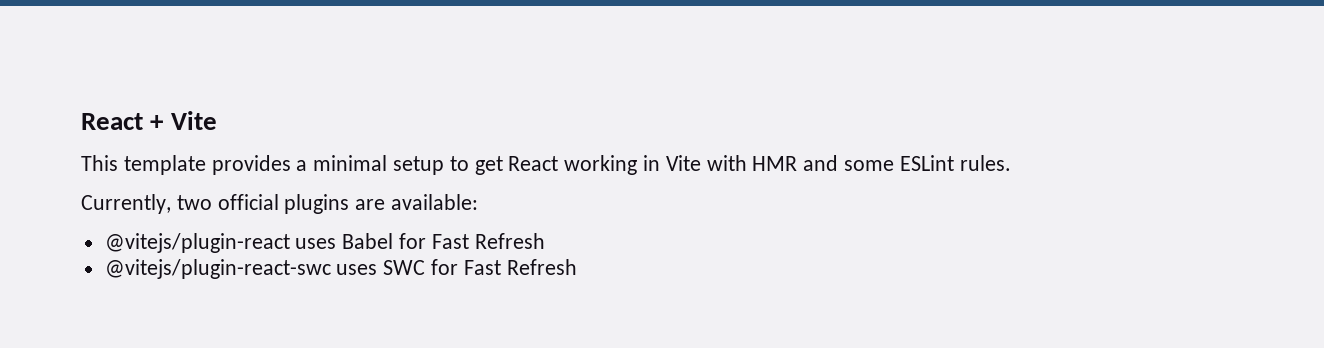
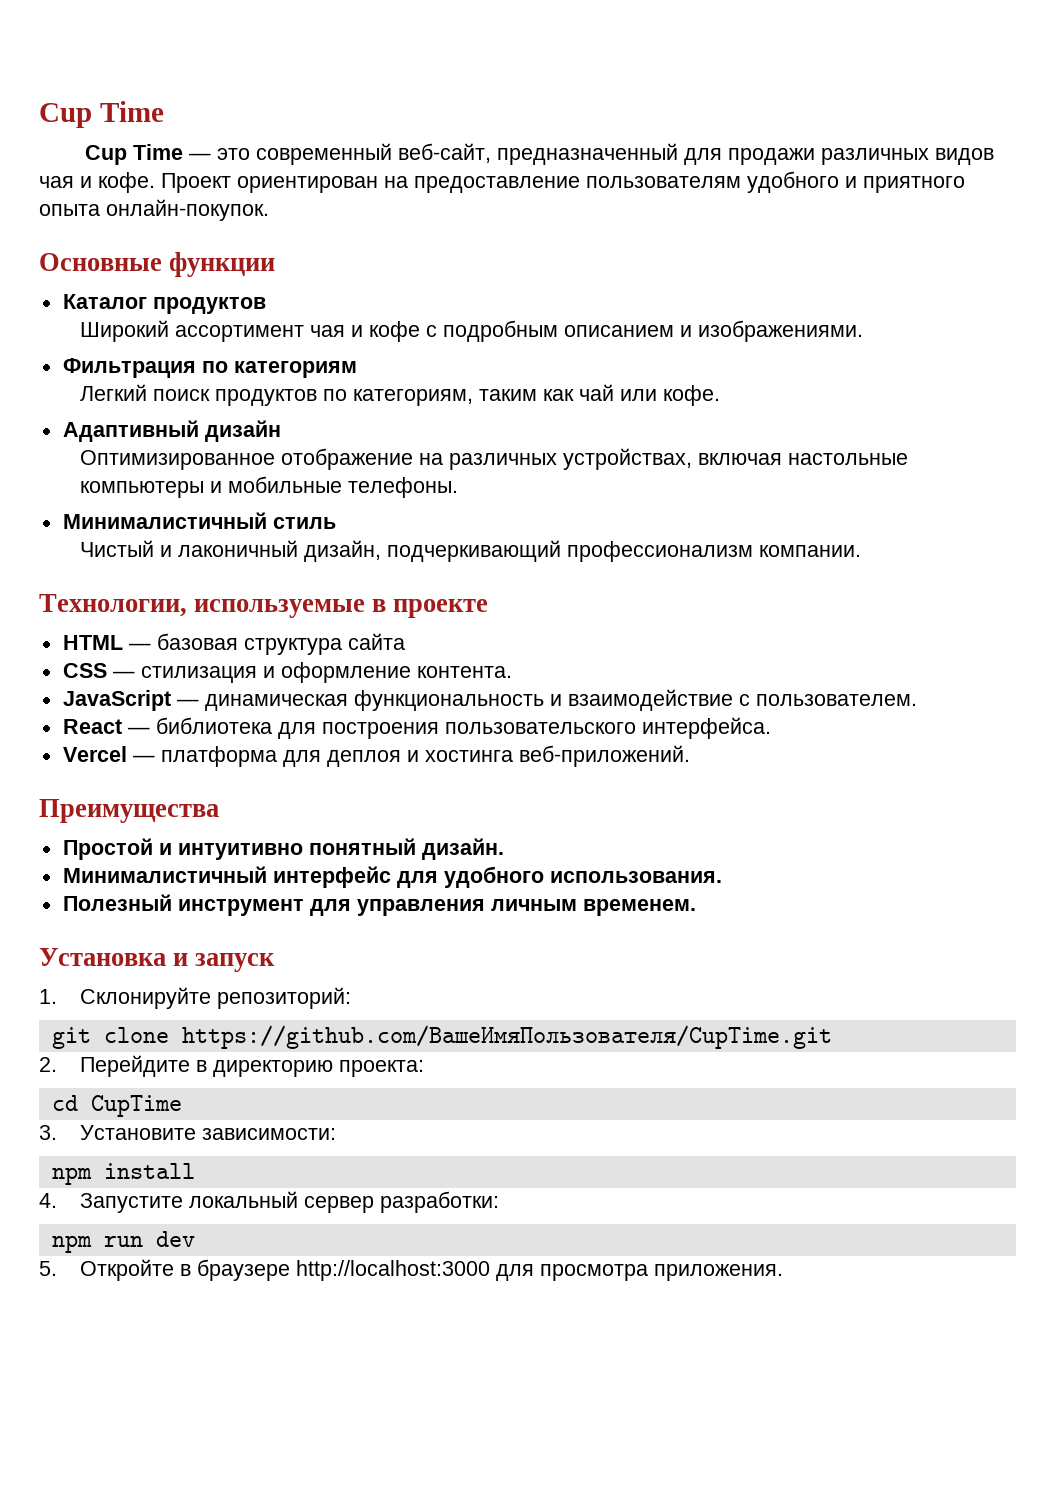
[81,111,217,130] [81,155,1011,175] [81,194,479,214] [104,233,545,253] [104,259,577,279] React + Vite // This template provides a minimal setup to get React working in Vite with HMR and some ESLint rules. // Currently, two official plugins are available: // @vitejs/plugin-react uses Babel for Fast Refresh // @vitejs/plugin-react-swc uses SWC for Fast Refresh -> [39,101,164,128] [84,143,994,165] [39,171,965,193] [39,199,269,221] [39,252,276,277] [62,294,266,314] [80,320,864,342] [62,358,357,378] [80,384,721,406] [62,420,281,442] [80,448,909,470] [80,476,459,498] [62,512,336,529] [80,540,862,562] [39,594,489,618] [62,633,405,655] [62,662,512,683] [62,689,917,711] [62,717,771,739] [62,745,690,767] [39,799,219,823] [62,838,504,860] [62,866,722,888] [62,894,696,916] [39,948,276,972] [39,987,352,1009] [51,1025,832,1049] [39,1055,425,1077] [51,1095,182,1117] [39,1125,337,1140] [51,1163,195,1185] [39,1191,500,1213] [51,1231,195,1253] [39,1259,784,1281] Cup Time // Cup Time — это современный веб-сайт, предназначенный для продажи различных видов чая и кофе. Проект ориентирован на предоставление пользователям удобного и приятного опыта онлайн-покупок. // Основные функции // Каталог продуктов // Широкий ассортимент чая и кофе с подробным описанием и изображениями. // Фильтрация по категориям // Легкий поиск продуктов по категориям, таким как чай или кофе. // Адаптивный дизайн // Оптимизированное отображение на различных устройствах, включая настольные компьютеры и мобильные телефоны. // Минималистичный стиль // Чистый и лаконичный дизайн, подчеркивающий профессионализм компании. // Технологии, используемые в проекте // HTML — базовая структура сайта // CSS — стилизация и оформление контента. // JavaScript — динамическая функциональность и взаимодействие с пользователем. // React — библиотека для построения пользовательского интерфейса. // Vercel — платформа для деплоя и хостинга веб-приложений. // Преимущества // Простой и интуитивно понятный дизайн. // Минималистичный интерфейс для удобного использования. // Полезный инструмент для управления личным временем. // Установка и запуск // 1. Склонируйте репозиторий: // git clone https://github.com/ВашеИмяПользователя/CupTime.git // 2. Перейдите в директорию проекта: // cd CupTime // 3. Установите зависимости: // npm install // 4. Запустите локальный сервер разработки: // npm run dev // 5. Откройте в браузере http://localhost:3000 для просмотра приложения.

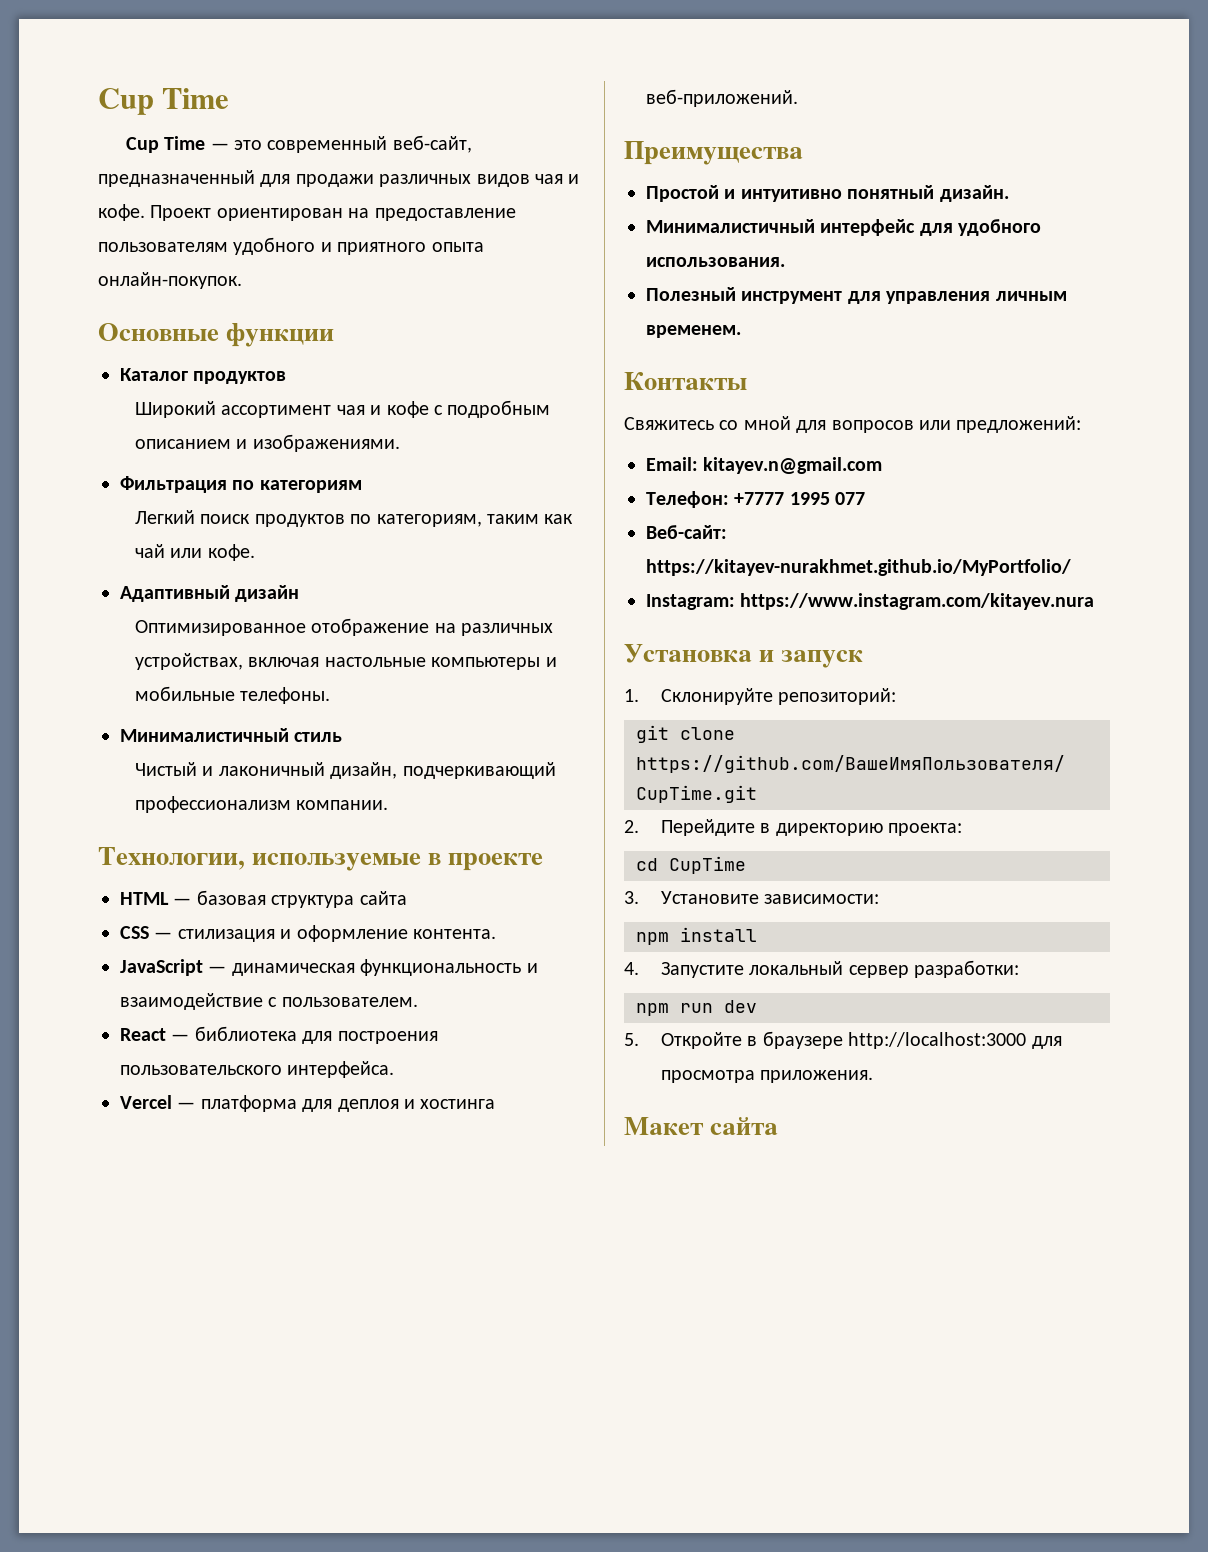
(696, 907) none -> [624,372,747,390] [624,416,1082,433] [646,457,883,474] [646,491,866,508] [646,525,727,539] [646,559,1071,576] [646,593,1095,610] // Контакты // Свяжитесь со мной для вопросов или предложений: // Email: kitayev.n@gmail.com // Телефон: +7777 1995 077 // Веб-сайт: https://kitayev-nurakhmet.github.io/MyPortfolio/ // Instagram: https://www.instagram.com/kitayev.nura
(784, 1272) none -> [624,1117,779,1135] // Макет сайта

